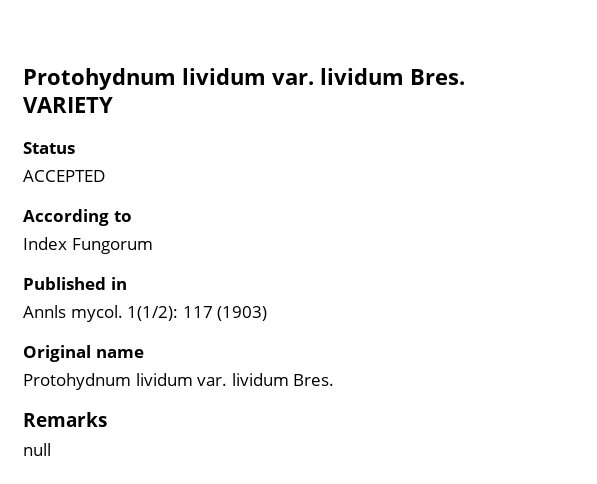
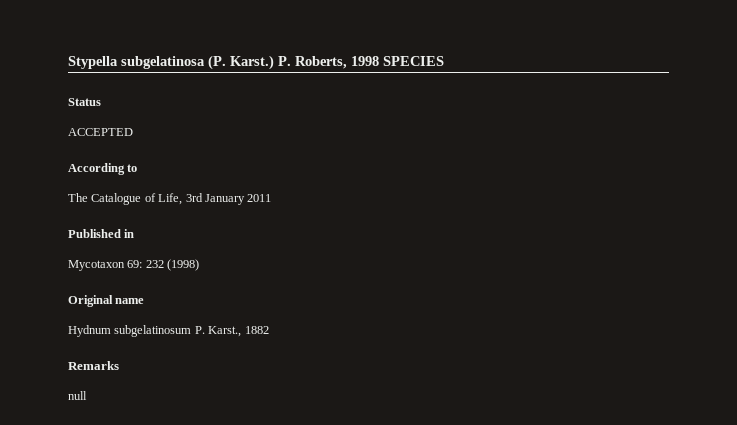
[23,68,465,90] [23,97,113,113] [23,142,75,154] [23,170,105,182] [23,209,132,226] [23,237,153,254] [23,277,127,290] [23,305,268,322] [23,345,144,362] [23,373,335,390] Protohydnum lividum var. lividum Bres. VARIETY // Status // ACCEPTED // According to // Index Fungorum // Published in // Annls mycol. 1(1/2): 117 (1903) // Original name // Protohydnum lividum var. lividum Bres. -> [68,55,444,70] [68,98,101,106] [68,128,133,136] [68,163,138,175] [68,193,272,205] [68,229,135,238] [68,259,200,271] [68,295,145,307] [68,325,269,337] Stypella subgelatinosa (P. Karst.) P. Roberts, 1998 SPECIES // Status // ACCEPTED // According to // The Catalogue of Life, 3rd January 2011 // Published in // Mycotaxon 69: 232 (1998) // Original name // Hydnum subgelatinosum P. Karst., 1882

